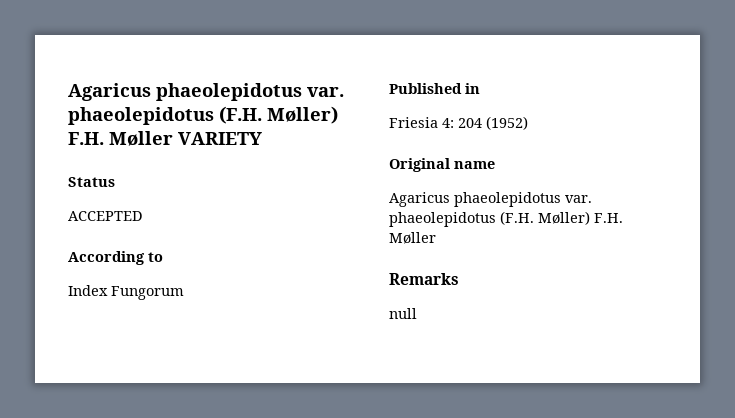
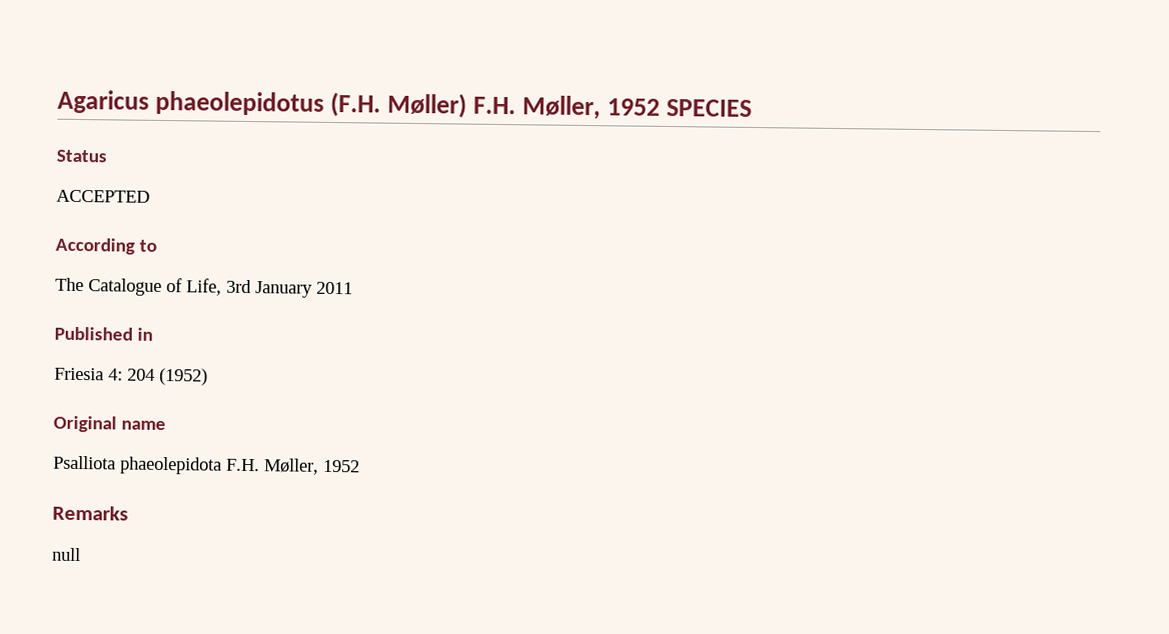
[68,83,344,101] [68,106,338,125] [68,131,262,146] Agaricus phaeolepidotus var. phaeolepidotus (F.H. Møller) F.H. Møller VARIETY -> [57,89,753,120] Agaricus phaeolepidotus (F.H. Møller) F.H. Møller, 1952 SPECIES
[68,285,184,300] Index Fungorum -> [55,277,353,298] The Catalogue of Life, 3rd January 2011
[389,192,592,207] [389,211,623,227] [389,232,436,244] Agaricus phaeolepidotus var. phaeolepidotus (F.H. Møller) F.H. Møller -> [53,455,360,475] Psalliota phaeolepidota F.H. Møller, 1952

